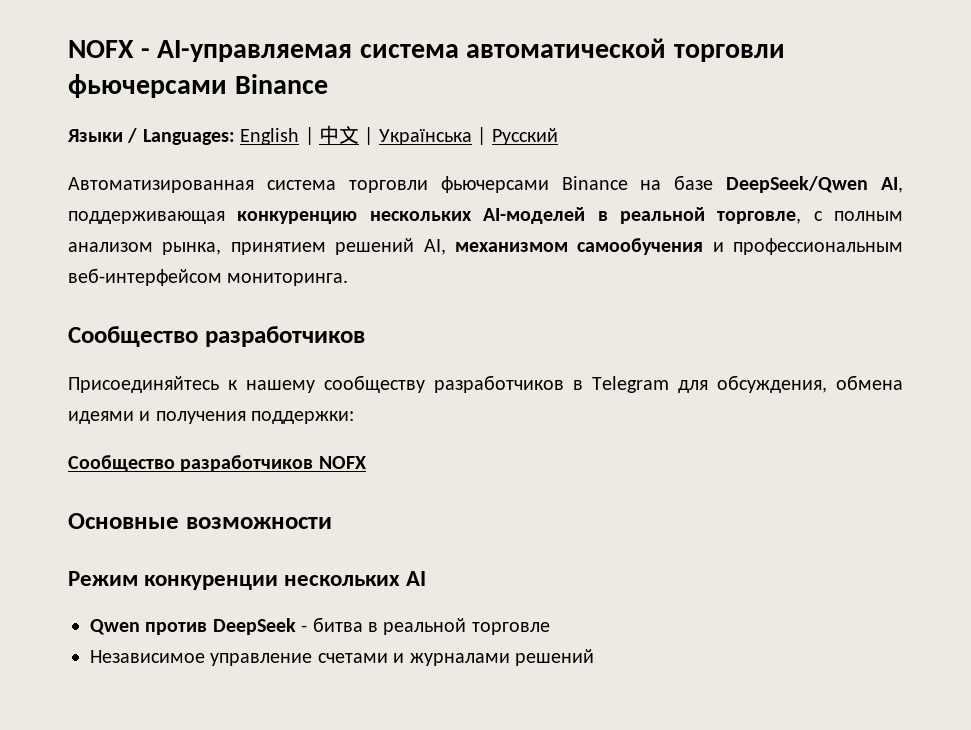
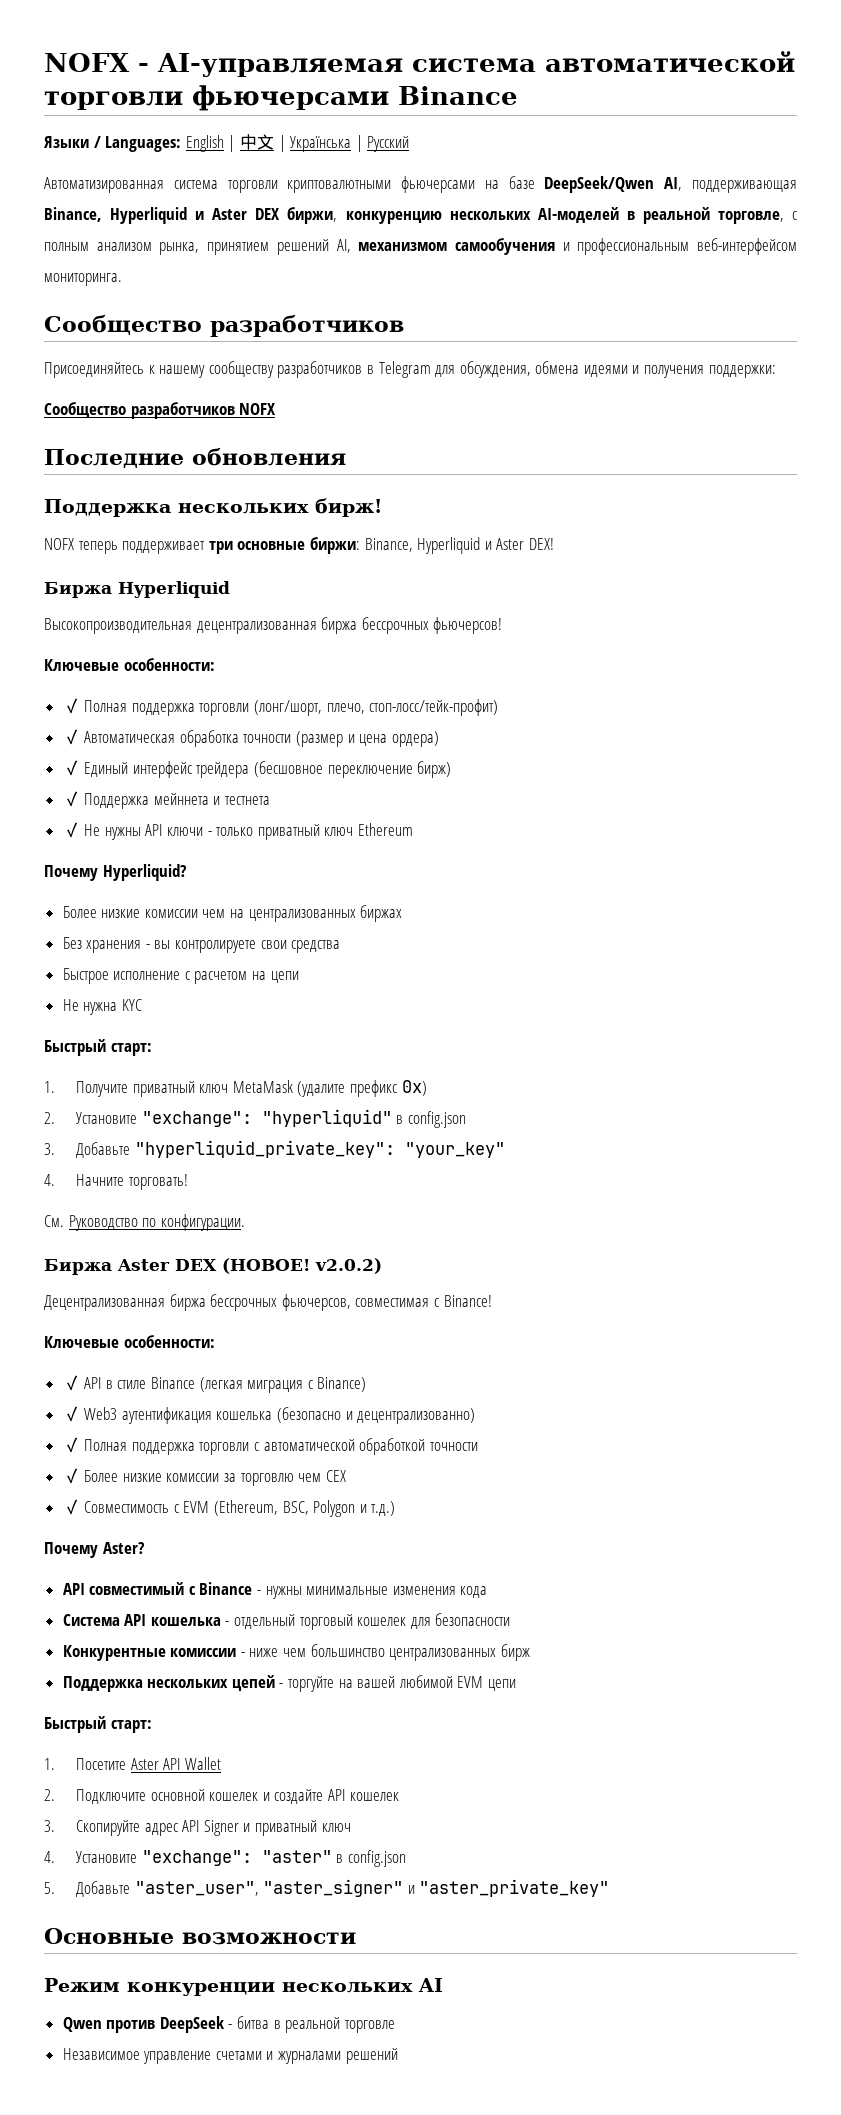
[440,176,628,193] фьючерсами Binance -> [287,176,476,193] криптовалютными фьючерсами
(225, 217) none -> [44,207,338,224] Binance, Hyperliquid и Aster DEX биржи,
(366, 462) none -> [44,447,346,469] [44,498,382,517] [44,537,554,554] [44,581,230,598] [44,617,503,634] [44,658,215,671] [62,698,499,716] [62,729,439,747] [62,760,452,778] [62,791,271,809] [62,822,414,840] [44,864,187,881] [62,905,403,922] [62,937,341,953] [62,968,299,984] [62,999,142,1015] [44,1039,152,1056] [44,1080,427,1097] [44,1109,466,1128] [44,1140,505,1158] [44,1174,188,1190] [44,1214,245,1231] [44,1258,382,1275] [44,1294,492,1311] [44,1335,215,1348] [62,1375,367,1393] [62,1406,476,1424] [62,1437,478,1455] [62,1468,346,1486] [62,1499,396,1517] [44,1542,145,1558] [62,1582,488,1599] [62,1613,511,1630] [62,1644,530,1661] [62,1675,517,1692] [44,1716,152,1733] [44,1757,221,1770] [44,1789,399,1804] [44,1820,351,1836] [44,1850,406,1867] [44,1879,610,1897] // Последние обновления // Поддержка нескольких бирж! // NOFX теперь поддерживает три основные биржи: Binance, Hyperliquid и Aster DEX! // Биржа Hyperliquid // Высокопроизводительная децентрализованная биржа бессрочных фьючерсов! // Ключевые особенности: // ✓ Полная поддержка торговли (лонг/шорт, плечо, стоп-лосс/тейк-профит) // ✓ Автоматическая обработка точности (размер и цена ордера) // ✓ Единый интерфейс трейдера (бесшовное переключение бирж) // ✓ Поддержка мейннета и тестнета // ✓ Не нужны API ключи - только приватный ключ Ethereum // Почему Hyperliquid? // Более низкие комиссии чем на централизованных биржах // Без хранения - вы контролируете свои средства // Быстрое исполнение с расчетом на цепи // Не нужна KYC // Быстрый старт: // 1. Получите приватный ключ MetaMask (удалите префикс 0x) // 2. Установите "exchange": "hyperliquid" в config.json // 3. Добавьте "hyperliquid_private_key": "your_key" // 4. Начните торговать! // См. Руководство по конфигурации. // Биржа Aster DEX (НОВОЕ! v2.0.2) // Децентрализованная биржа бессрочных фьючерсов, совместимая с Binance! // Ключевые особенности: // ✓ API в стиле Binance (легкая миграция с Binance) // ✓ Web3 аутентификация кошелька (безопасно и децентрализованно) // ✓ Полная поддержка торговли с автоматической обработкой точности // ✓ Более низкие комиссии за торговлю чем CEX // ✓ Совместимость с EVM (Ethereum, BSC, Polygon и т.д.) // Почему Aster? // API совместимый с Binance - нужны минимальные изменения кода // Система API кошелька - отдельный торговый кошелек для безопасности // Конкурентные комиссии - ниже чем большинство централизованных бирж // Поддержка нескольких цепей - торгуйте на вашей любимой EVM цепи // Быстрый старт: // 1. Посетите Aster API Wallet // 2. Подключите основной кошелек и создайте API кошелек // 3. Скопируйте адрес API Signer и приватный ключ // 4. Установите "exchange": "aster" в config.json // 5. Добавьте "aster_user", "aster_signer" и "aster_private_key"

